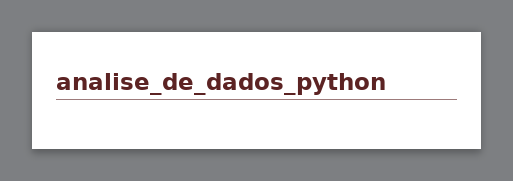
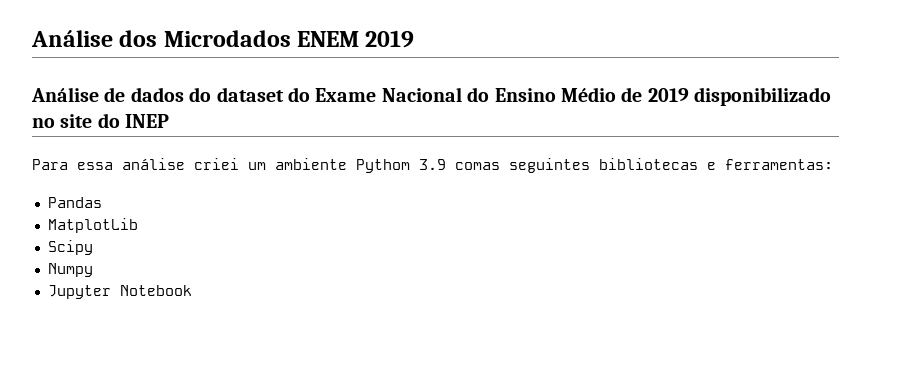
[56,73,386,95] analise_de_dados_python -> [31,30,415,48] [31,87,832,106] [32,113,170,128] [32,158,833,173] [47,197,102,208] [47,218,138,233] [47,240,93,255] [47,263,93,277] [47,285,192,299] Análise dos Microdados ENEM 2019 // Análise de dados do dataset do Exame Nacional do Ensino Médio de 2019 disponibilizado no site do INEP // Para essa análise criei um ambiente Pythom 3.9 comas seguintes bibliotecas e ferramentas: // Pandas // MatplotLib // Scipy // Numpy // Jupyter Notebook

